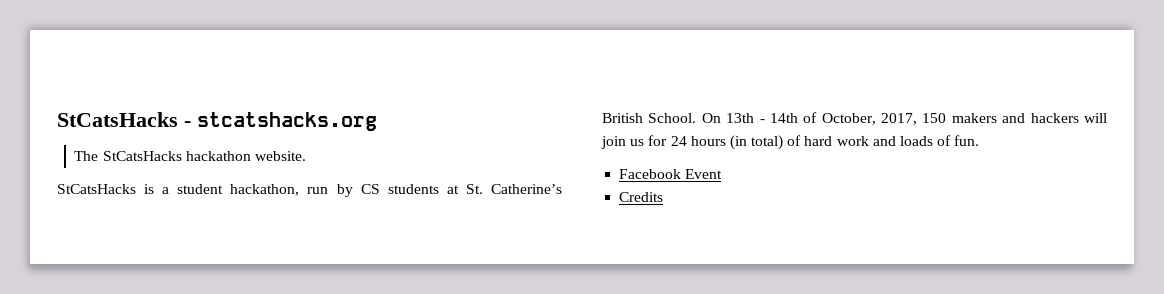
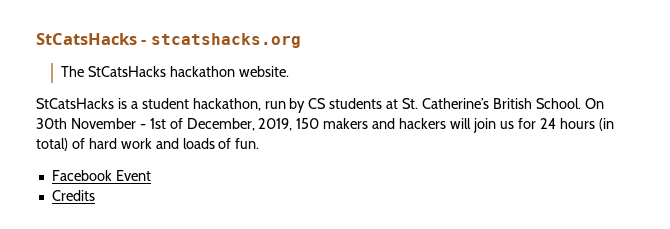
[726,112,918,125] 13th - 14th of October, 2017, -> [36,118,293,131] 30th November - 1st of December, 2019,

